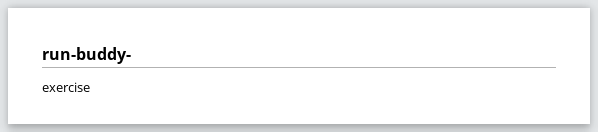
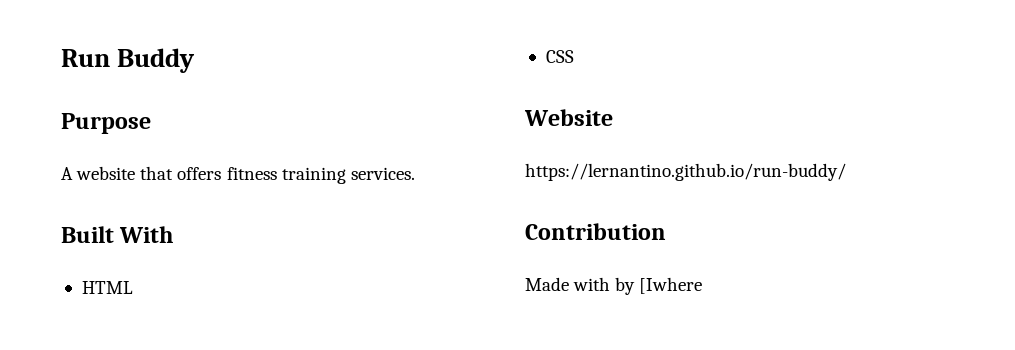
[42,47,131,64] [42,82,90,92] run-buddy- // exercise -> [61,48,196,73] [61,113,151,134] [61,166,415,184] [61,226,174,243] [81,281,133,294] [545,50,574,63] [524,109,613,126] [525,163,846,181] [525,223,666,240] [525,277,703,295] Run Buddy // Purpose // A website that offers fitness training services. // Built With // HTML // CSS // Website // https://lernantino.github.io/run-buddy/ // Contribution // Made with by [Iwhere

